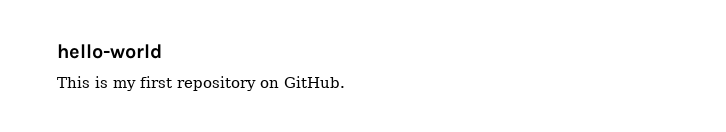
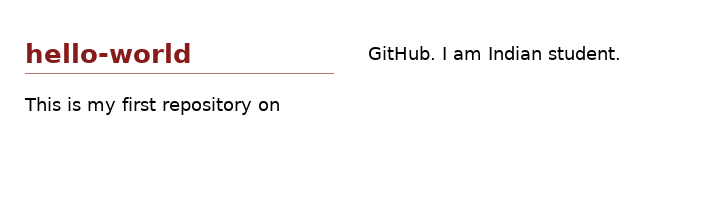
(345, 82) none -> [442,46,621,60] I am Indian student.

